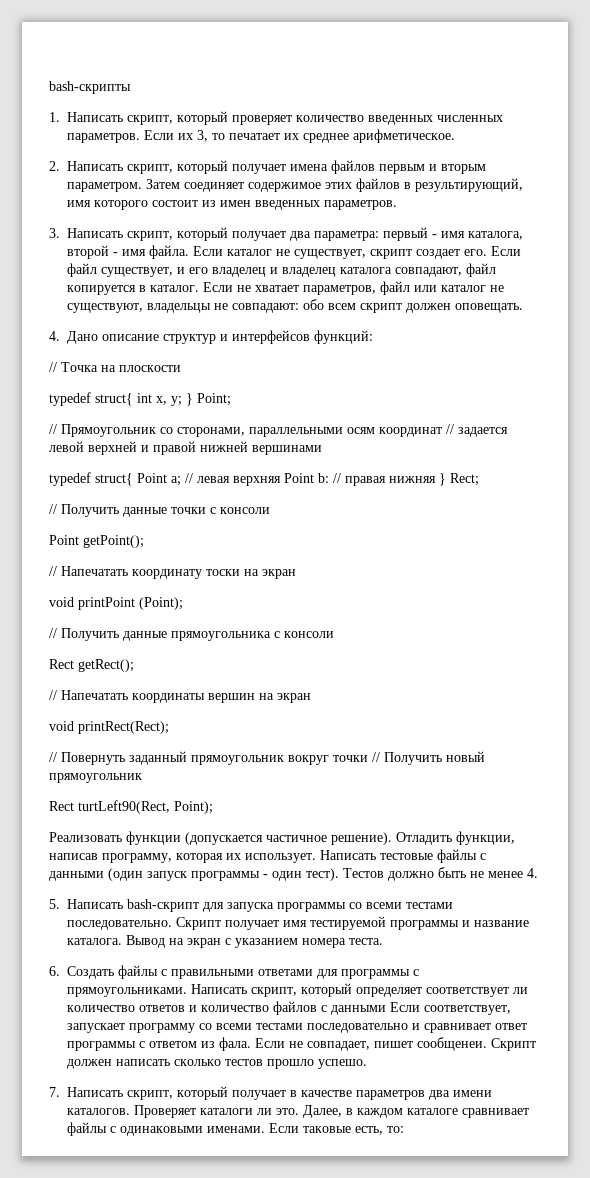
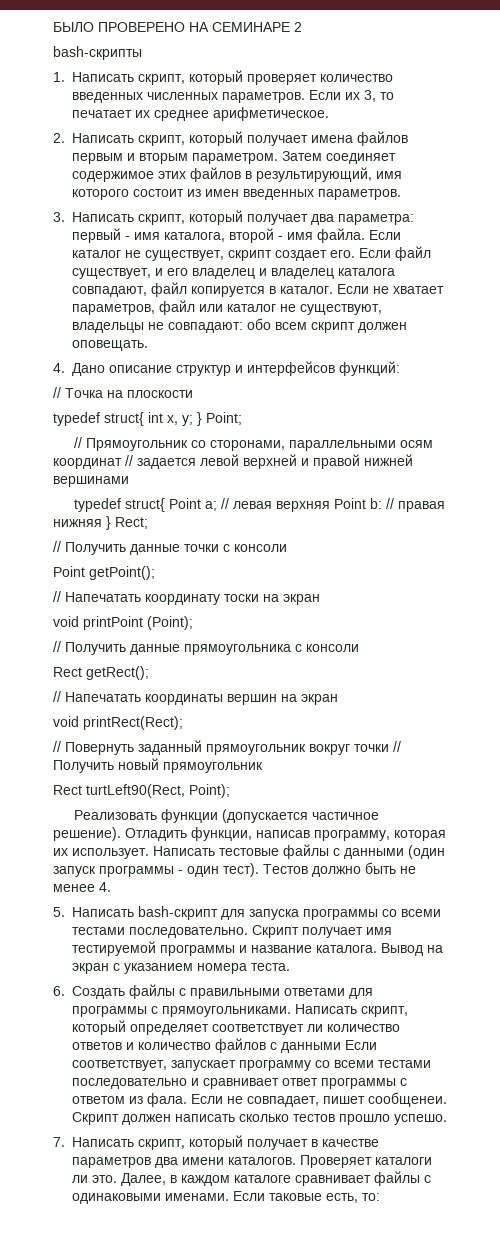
(49, 87) none -> [53,22,302,32] БЫЛО ПРОВЕРЕНО НА СЕМИНАРЕ 2 //

